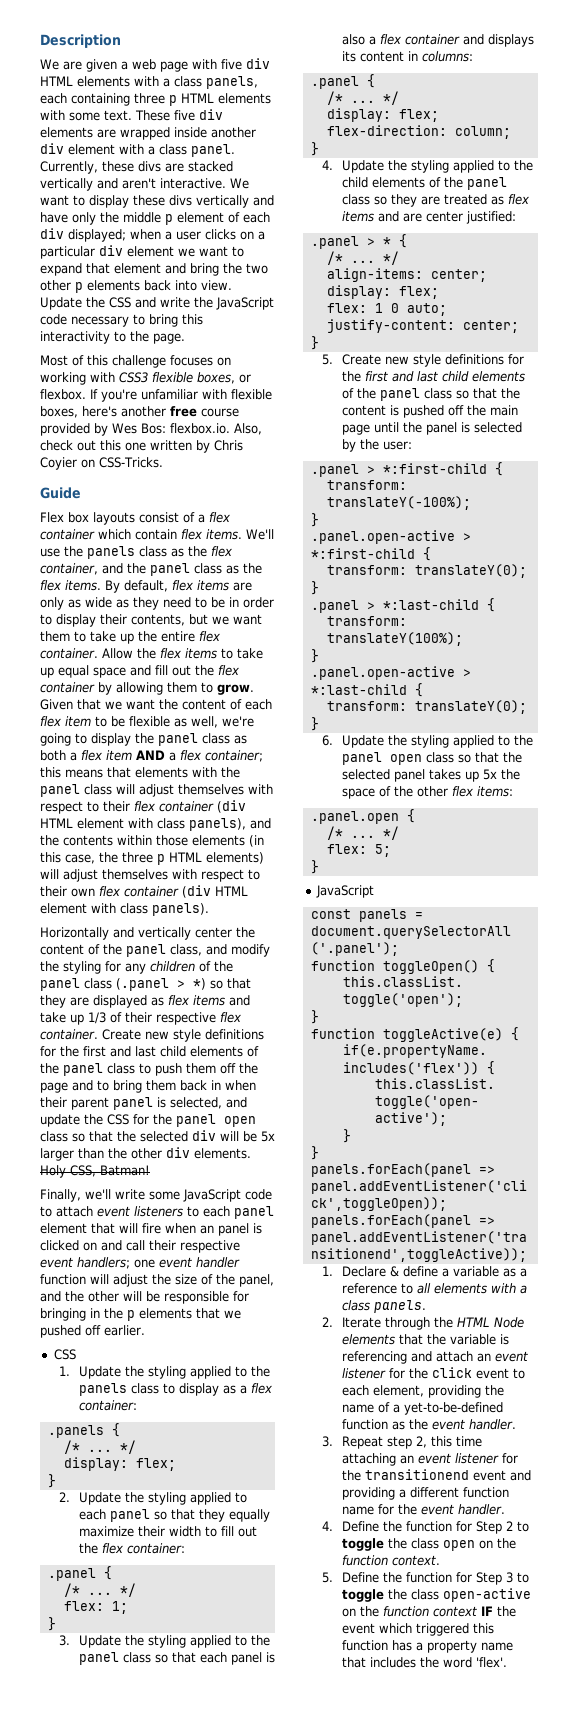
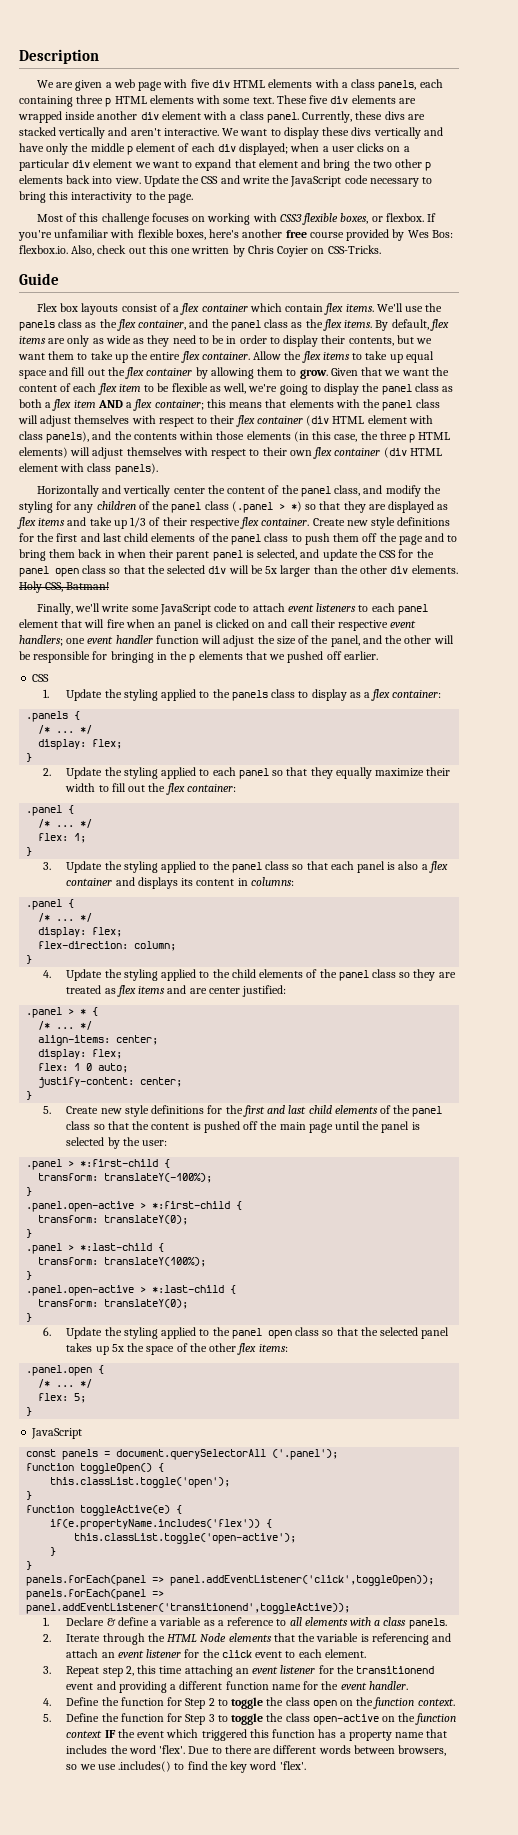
[372,1385,504,1398] [341,1402,503,1415] [341,1419,516,1430] element, providing the name of a yet-to-be-defined function as the event handler. -> [324,1649,366,1658] element.
(507, 1662) none -> [188,1745,447,1756] [66,1761,306,1773] Due to there are different words between browsers, so we use .includes() to find the key word 'flex'.

